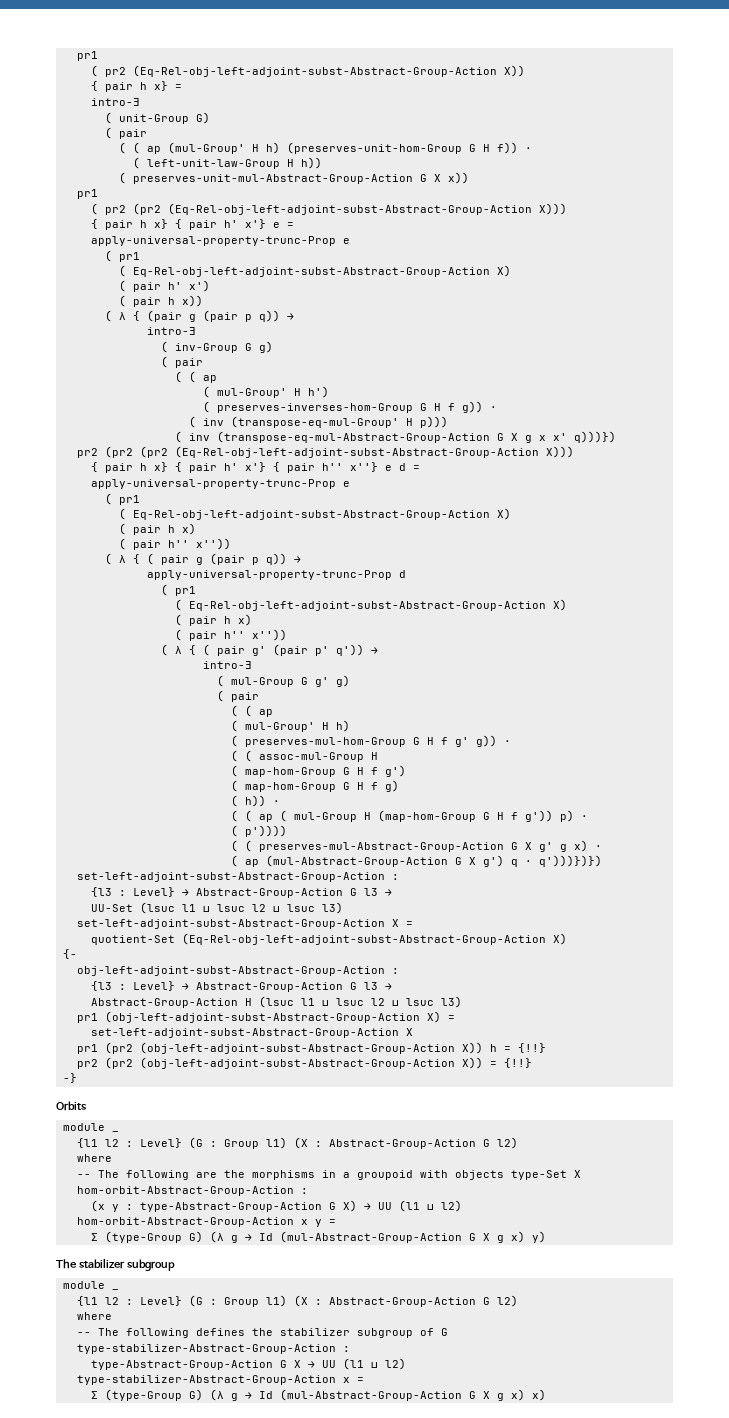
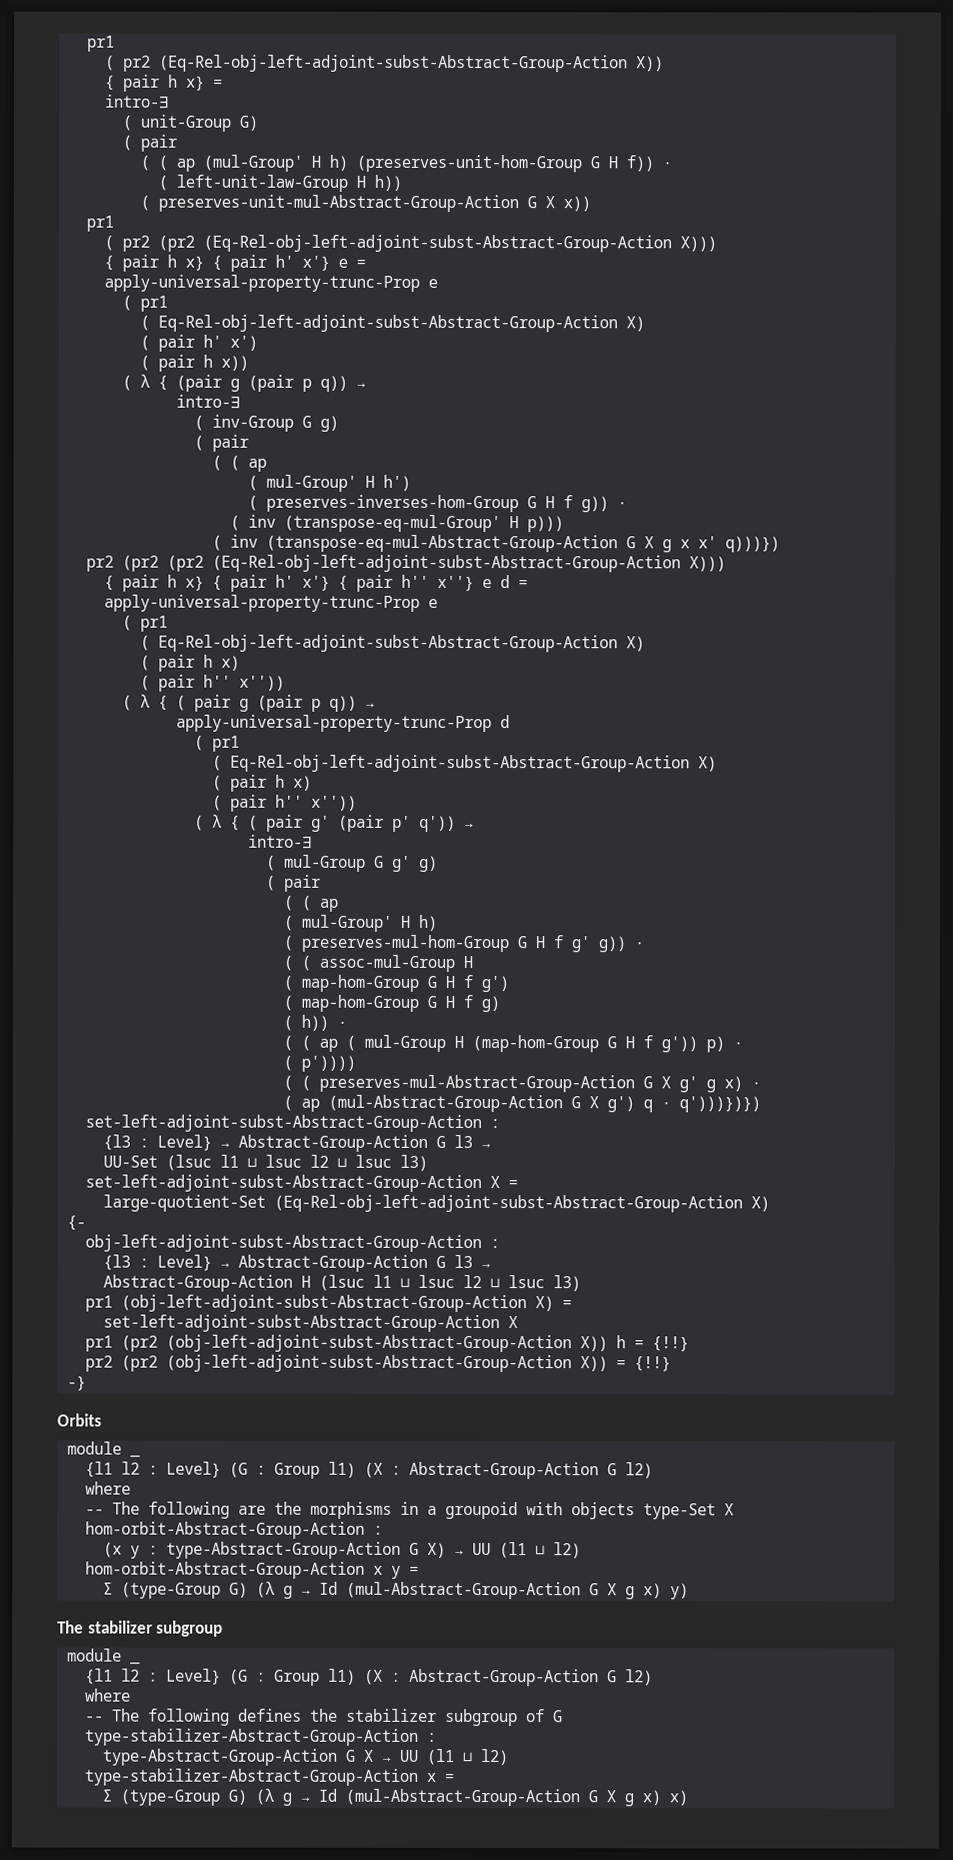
[90,935,175,945] quotient-Set -> [103,1194,267,1212] large-quotient-Set

